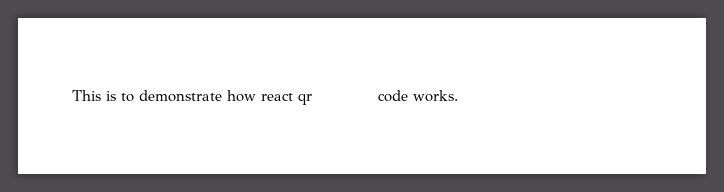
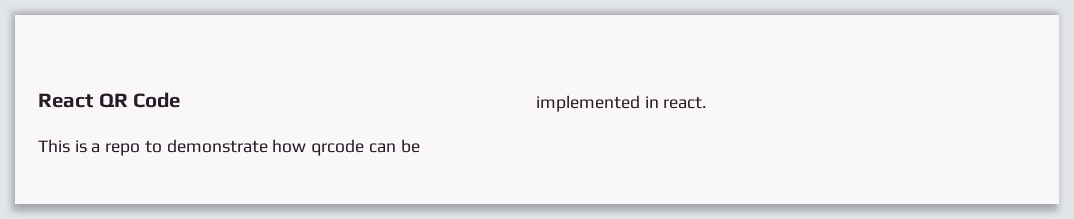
[72,90,458,105] This is to demonstrate how react qr code works. -> [38,92,181,108] [38,139,420,156] [536,95,707,112] React QR Code // This is a repo to demonstrate how qrcode can be implemented in react.

